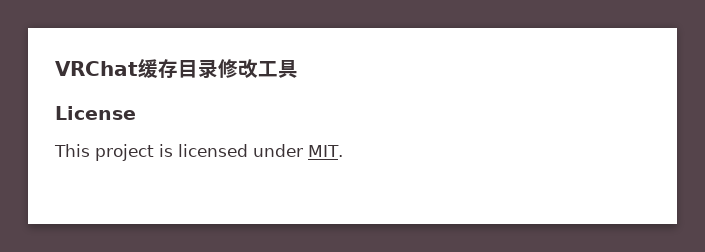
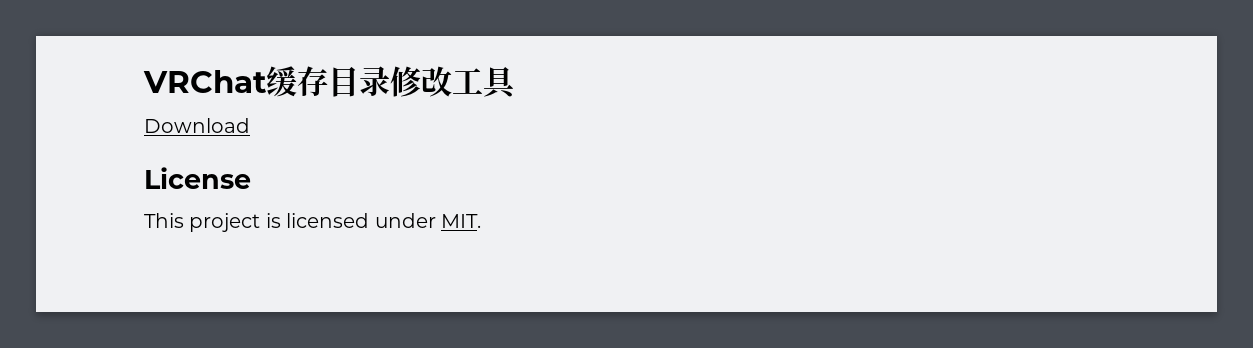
(298, 69) none -> [144,118,250,133] // Download

